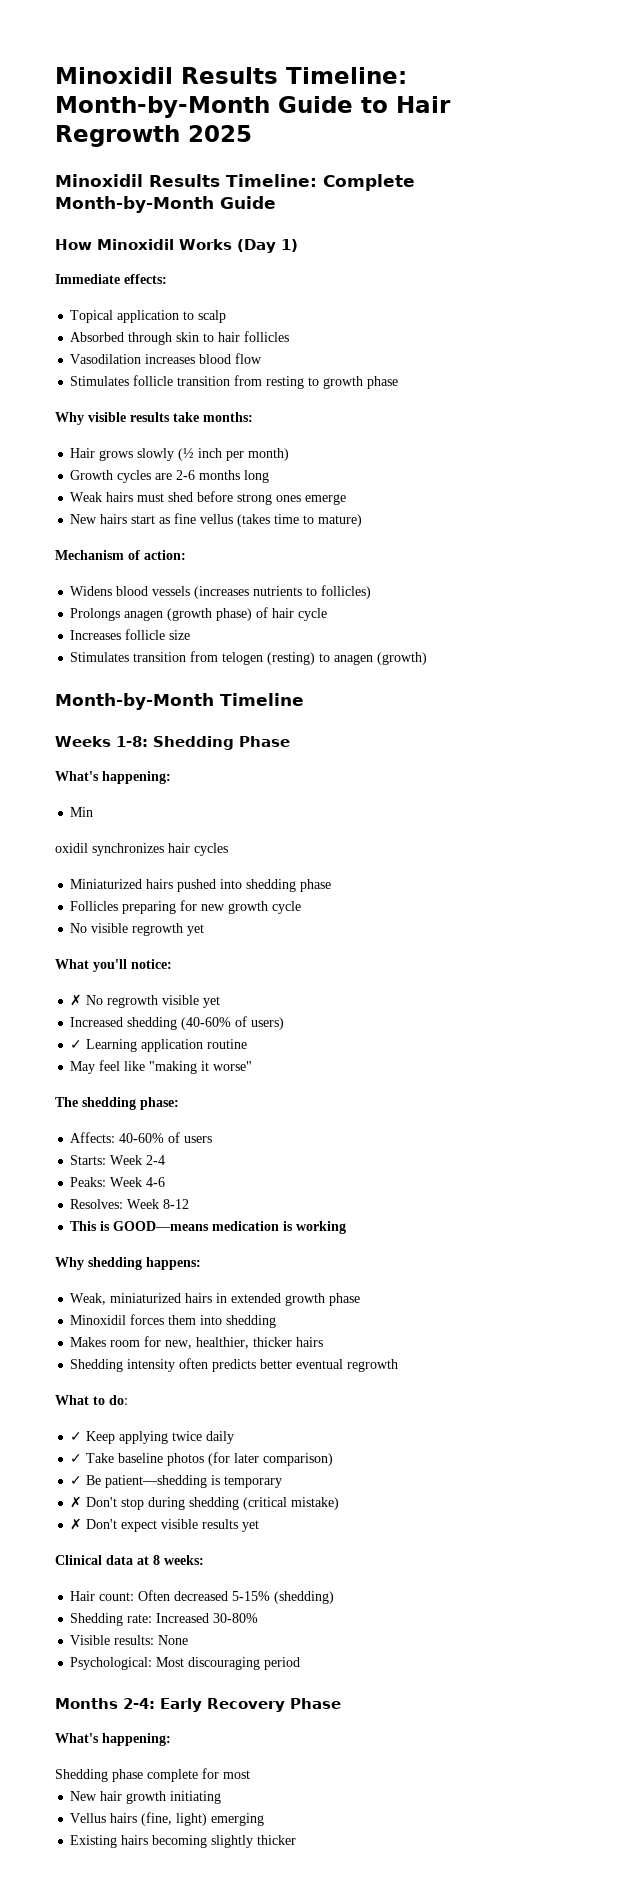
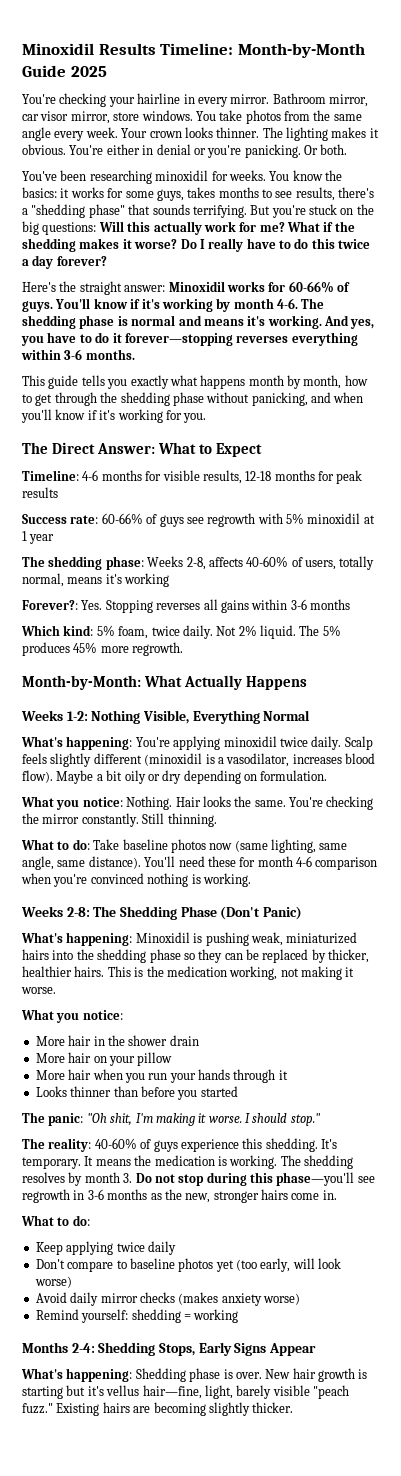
[361,96,451,113] [55,125,252,147] [55,174,415,191] [55,196,276,213] [55,239,298,253] [55,274,167,284] [70,310,227,323] [70,331,290,345] [70,353,263,364] [70,375,399,389] [55,412,253,425] [70,448,290,461] [70,470,270,483] [70,491,347,505] [70,513,363,527] [55,550,186,560] [70,585,372,599] [70,607,328,621] [70,629,191,640] [70,651,428,665] [55,693,304,710] [55,736,290,750] [55,771,171,784] [70,807,94,817] [55,843,228,856] [70,879,332,892] [70,900,302,914] [70,923,205,936] [55,959,172,972] [70,994,221,1008] [70,1016,285,1030] [70,1039,248,1052] [70,1060,253,1074] [55,1097,179,1110] [70,1132,213,1143] [70,1155,166,1165] [70,1177,166,1187] [70,1199,190,1209] [70,1221,347,1234] [55,1257,201,1270] [70,1293,361,1306] [70,1314,277,1328] [70,1336,324,1349] [70,1358,399,1372] to Hair Regrowth 2025 // Minoxidil Results Timeline: Complete Month-by-Month Guide // How Minoxidil Works (Day 1) // Immediate effects: // Topical application to scalp // Absorbed through skin to hair follicles // Vasodilation increases blood flow // Stimulates follicle transition from resting to growth phase // Why visible results take months: // Hair grows slowly (½ inch per month) // Growth cycles are 2-6 months long // Weak hairs must shed before strong ones emerge // New hairs start as fine vellus (takes time to mature) // Mechanism of action: // Widens blood vessels (increases nutrients to follicles) // Prolongs anagen (growth phase) of hair cycle // Increases follicle size // Stimulates transition from telogen (resting) to anagen (growth) // Month-by-Month Timeline // Weeks 1-8: Shedding Phase // What's happening: // Min // oxidil synchronizes hair cycles // Miniaturized hairs pushed into shedding phase // Follicles preparing for new growth cycle // No visible regrowth yet // What you'll notice: // ✗ No regrowth visible yet // Increased shedding (40-60% of users) // ✓ Learning application routine // May feel like "making it worse" // The shedding phase: // Affects: 40-60% of users // Starts: Week 2-4 // Peaks: Week 4-6 // Resolves: Week 8-12 // This is GOOD—means medication is working // Why shedding happens: // Weak, miniaturized hairs in extended growth phase // Minoxidil forces them into shedding // Makes room for new, healthier, thicker hairs // Shedding intensity often predicts better eventual regrowth -> [70,66,107,77] [22,93,368,107] [22,110,362,124] [22,127,379,141] [22,144,348,158] [22,170,342,184] [22,187,375,201] [22,204,374,218] [22,221,355,235] [22,238,371,252] [22,255,107,269] [22,281,350,295] [22,298,325,312] [22,315,375,329] [21,332,358,346] [21,349,135,360] [22,375,368,389] [22,392,364,406] [21,409,207,423] [22,442,262,457] [22,470,363,484] [22,487,58,498] [22,513,375,527] [22,531,55,544] [22,556,375,570] [22,573,170,587] [22,599,350,613] [21,625,341,639] [22,642,184,656] [22,675,307,690] [21,710,311,724] [21,736,373,750] [22,753,375,767] [22,770,328,784] [21,796,374,810] [22,813,217,827] [21,839,348,853] [22,856,378,870] [21,873,251,887] [21,906,302,920] [21,932,358,946] [22,949,370,963] [22,966,355,980] [21,987,56,994] [21,1009,123,1023] [35,1035,199,1046] [35,1052,173,1066] [35,1069,288,1083] [35,1086,238,1100] [22,1112,320,1126] [22,1138,337,1152] [22,1155,353,1169] [22,1172,375,1186] [22,1189,337,1203] 2025 // You're checking your hairline in every mirror. Bathroom mirror, car visor mirror, store windows. You take photos from the same angle every week. Your crown looks thinner. The lighting makes it obvious. You're either in denial or you're panicking. Or both. // You've been researching minoxidil for weeks. You know the basics: it works for some guys, takes months to see results, there's a "shedding phase" that sounds terrifying. But you're stuck on the big questions: Will this actually work for me? What if the shedding makes it worse? Do I really have to do this twice a day forever? // Here's the straight answer: Minoxidil works for 60-66% of guys. You'll know if it's working by month 4-6. The shedding phase is normal and means it's working. And yes, you have to do it forever—stopping reverses everything within 3-6 months. // This guide tells you exactly what happens month by month, how to get through the shedding phase without panicking, and when you'll know if it's working for you. // The Direct Answer: What to Expect // Timeline: 4-6 months for visible results, 12-18 months for peak results // Success rate: 60-66% of guys see regrowth with 5% minoxidil at 1 year // The shedding phase: Weeks 2-8, affects 40-60% of users, totally normal, means it's working // Forever?: Yes. Stopping reverses all gains within 3-6 months // Which kind: 5% foam, twice daily. Not 2% liquid. The 5% produces 45% more regrowth. // Month-by-Month: What Actually Happens // Weeks 1-2: Nothing Visible, Everything Normal // What's happening: You're applying minoxidil twice daily. Scalp feels slightly different (minoxidil is a vasodilator, increases blood flow). Maybe a bit oily or dry depending on formulation. // What you notice: Nothing. Hair looks the same. You're checking the mirror constantly. Still thinning. // What to do: Take baseline photos now (same lighting, same angle, same distance). You'll need these for month 4-6 comparison when you're convinced nothing is working. // Weeks 2-8: The Shedding Phase (Don't Panic) // What's happening: Minoxidil is pushing weak, miniaturized hairs into the shedding phase so they can be replaced by thicker, healthier hairs. This is the medication working, not making it worse. // What you notice: // More hair in the shower drain // More hair on your pillow // More hair when you run your hands through it // Looks thinner than before you started // The panic: "Oh shit, I'm making it worse. I should stop." // The reality: 40-60% of guys experience this shedding. It's temporary. It means the medication is working. The shedding resolves by month 3. Do not stop during this phase—you'll see regrowth in 3-6 months as the new, stronger hairs come in.
[70,1432,83,1441] ✓ -> (90, 1220) none
[70,1452,334,1466] [70,1475,283,1488] [70,1496,340,1510] [70,1518,260,1532] [55,1555,204,1565] [70,1590,335,1604] [70,1613,259,1626] [70,1635,189,1645] [70,1657,301,1670] [55,1698,341,1712] [55,1733,171,1746] ✓ Take baseline photos (for later comparison) // ✓ Be patient—shedding is temporary // ✗ Don't stop during shedding (critical mistake) // ✗ Don't expect visible results yet // Clinical data at 8 weeks: // Hair count: Often decreased 5-15% (shedding) // Shedding rate: Increased 30-80% // Visible results: None // Psychological: Most discouraging period // Months 2-4: Early Recovery Phase // What's happening: // -> [35,1258,342,1272] [34,1276,72,1288] [35,1292,300,1306] [35,1309,239,1323] [22,1342,316,1356] [21,1368,133,1382] Don't compare to baseline photos yet (too early, will look worse) // Avoid daily mirror checks (makes anxiety worse) // Remind yourself: shedding = working // Months 2-4: Shedding Stops, Early Signs Appear // What's happening:
[147,1768,250,1782] [70,1791,222,1804] [70,1812,265,1826] complete for most // New hair growth initiating // Vellus hairs (fine, light) emerging // -> [223,1368,368,1382] [22,1385,349,1399] [22,1403,53,1414] is over. New hair growth is starting but it's vellus hair—fine, light, barely visible "peach fuzz."
(149, 1840) none -> [133,1406,151,1413] are
[257,1835,297,1845] thicker -> [252,1402,294,1413] thicker.

